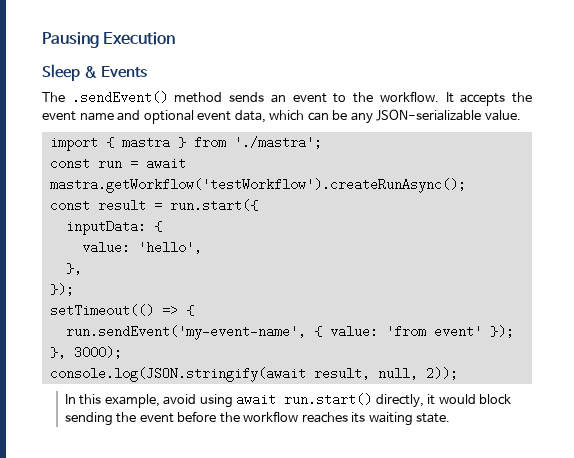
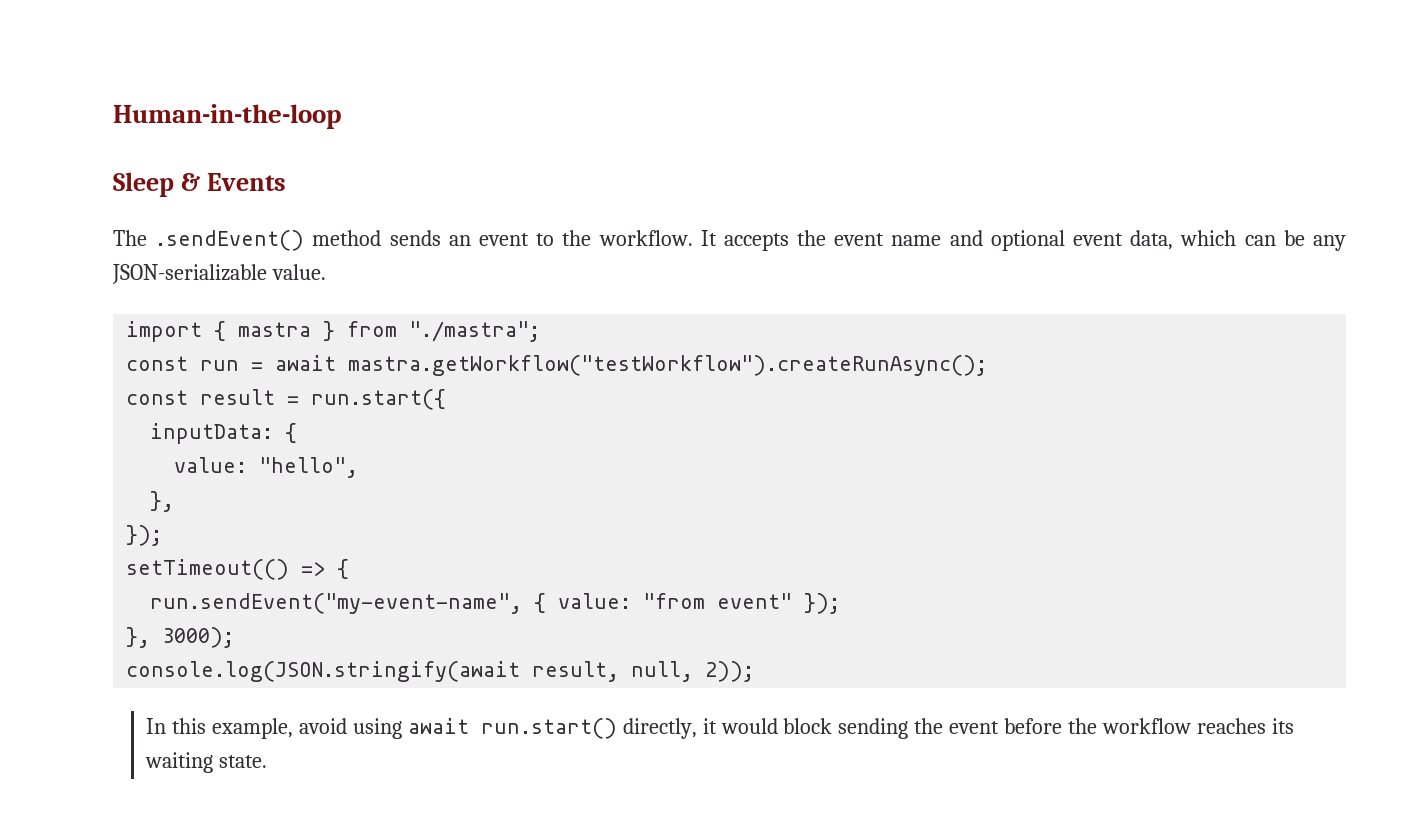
[42,32,176,48] Pausing Execution -> [113,104,341,129] Human-in-the-loop
[233,136,322,149] './mastra'; -> [409,321,541,342] "./mastra";
[49,178,466,193] mastra.getWorkflow('testWorkflow').createRunAsync(); -> [348,355,988,376] mastra.getWorkflow("testWorkflow").createRunAsync();
[137,241,202,254] 'hello', -> [259,457,359,478] "hello",
[65,325,306,340] run.sendEvent('my-event-name', -> [150,593,523,614] run.sendEvent("my-event-name",
[385,325,482,338] 'from event' -> [643,593,793,609] "from event"

